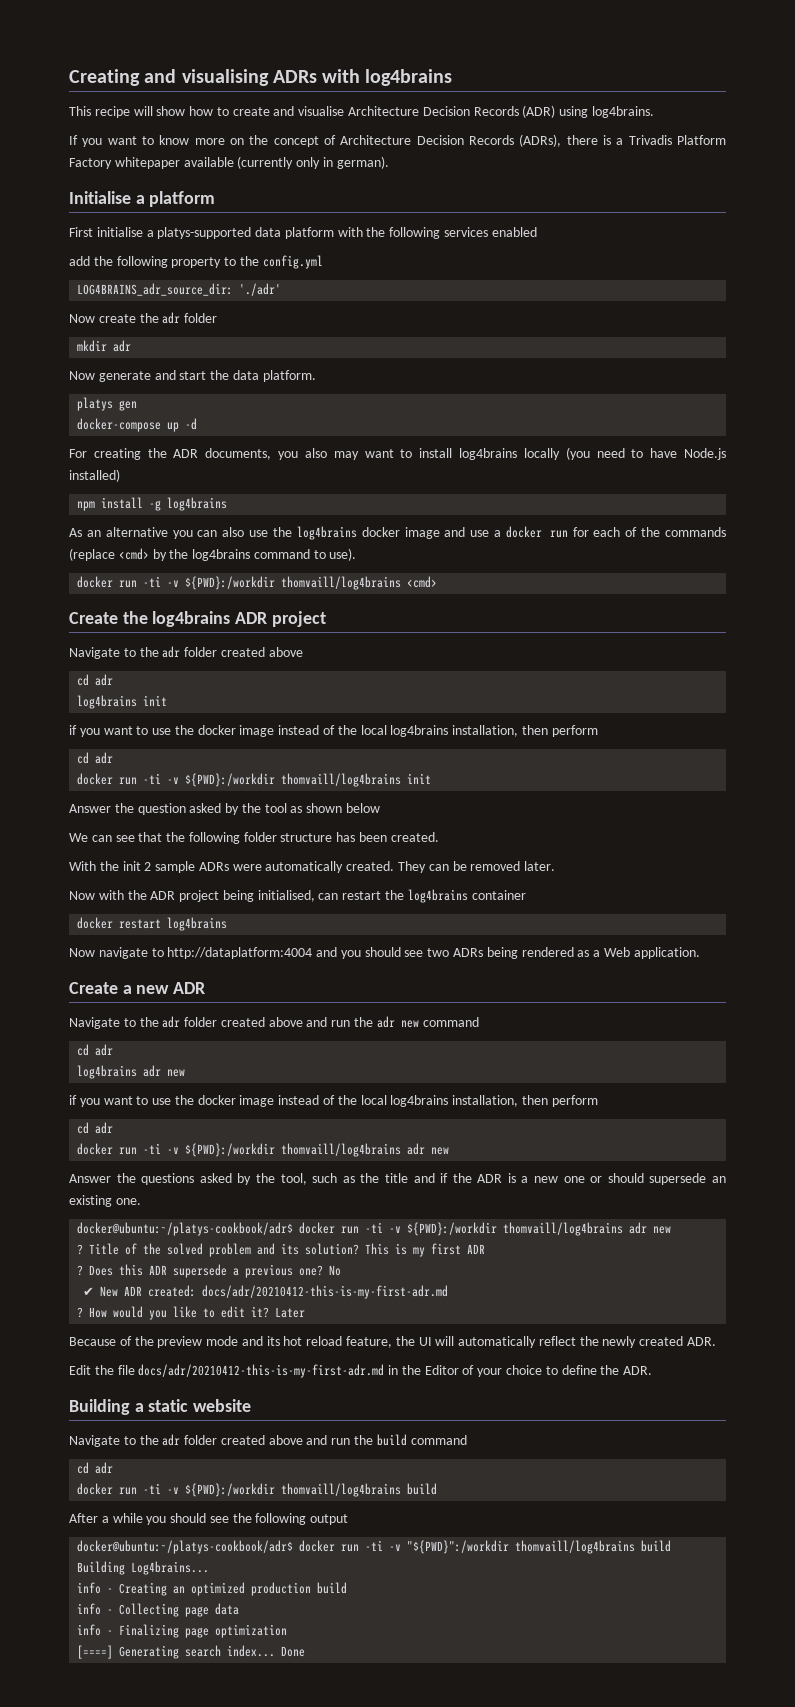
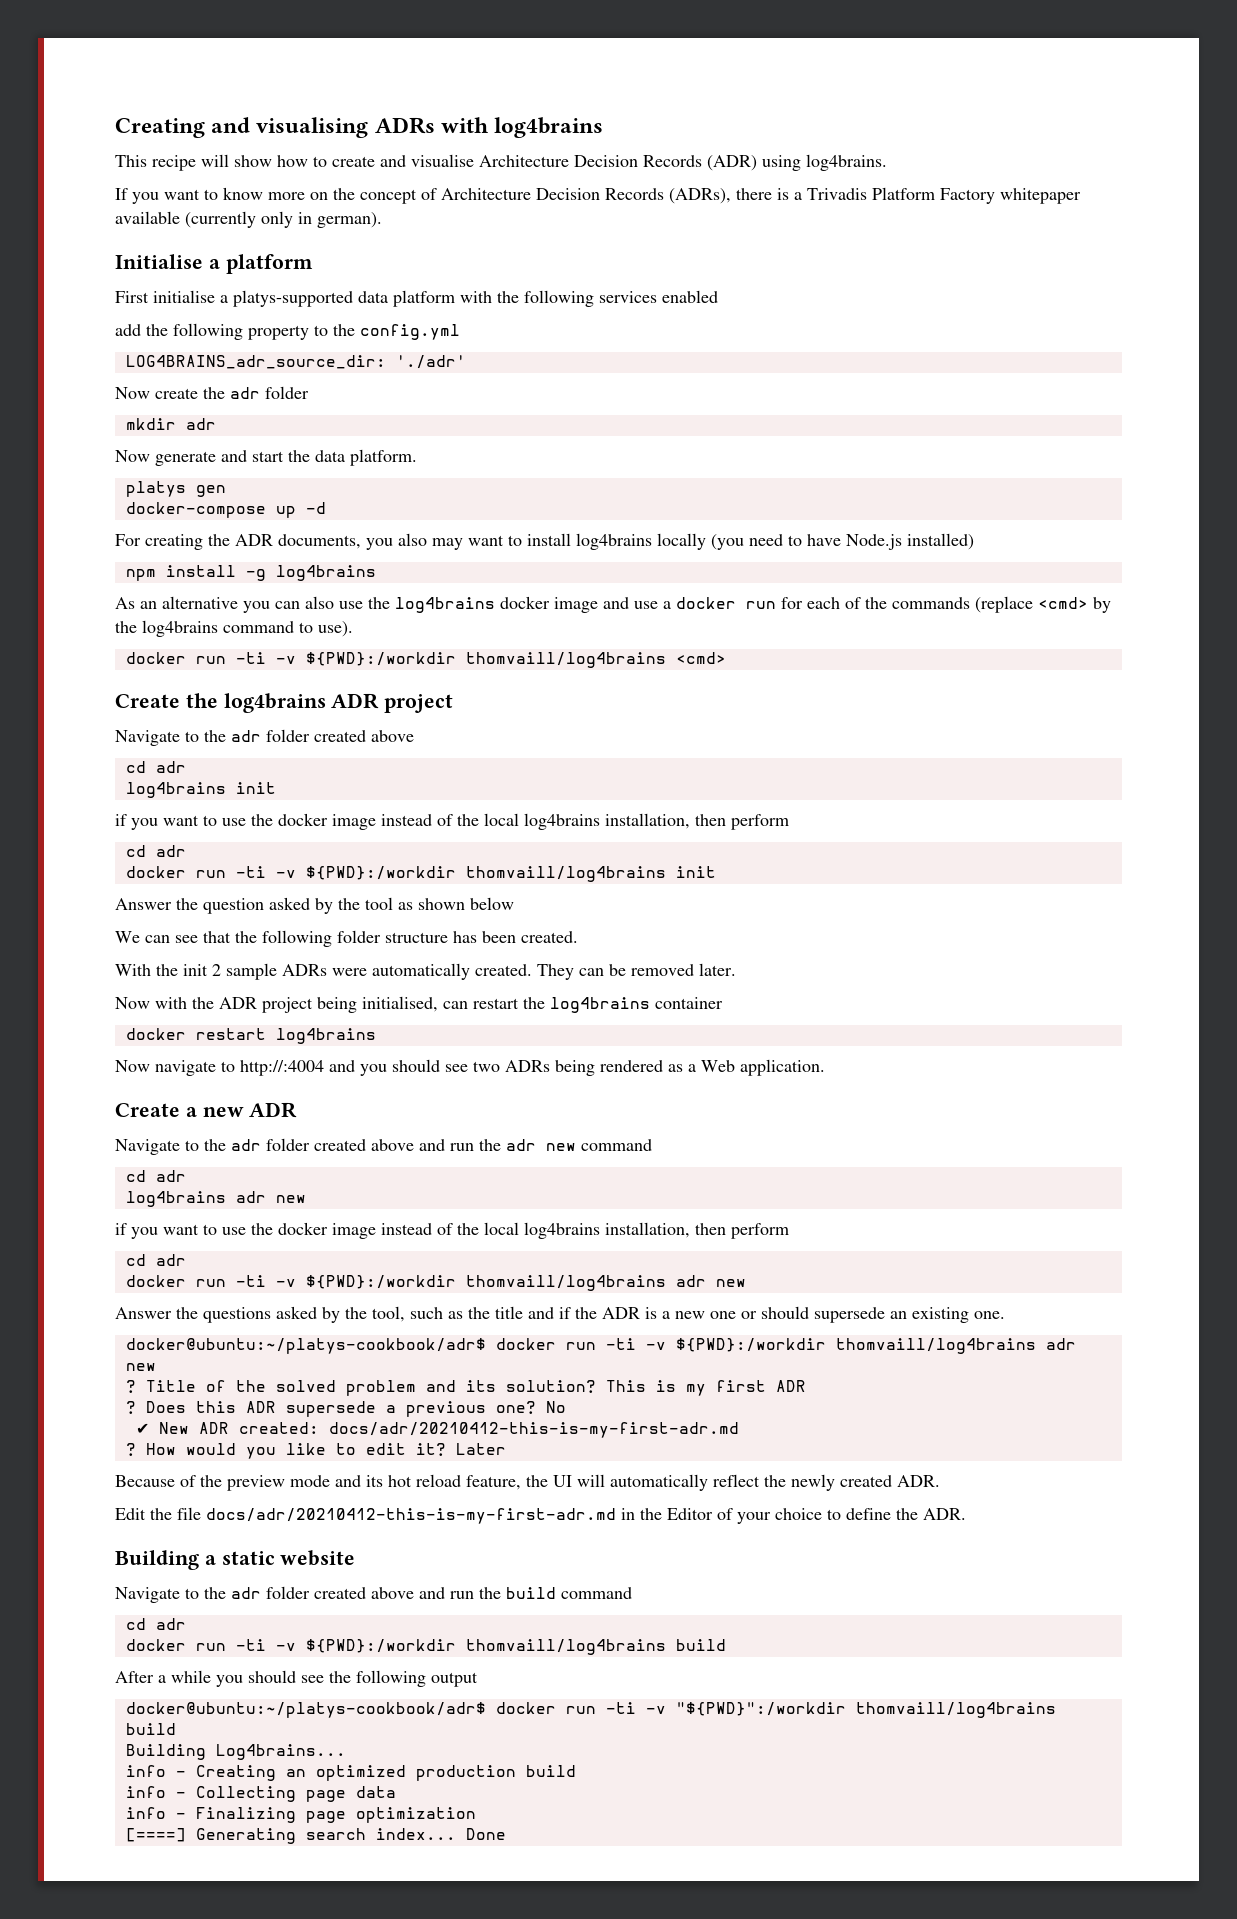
[167,947,313,959] http://dataplatform:4004 -> [240,1060,324,1076] http://:4004

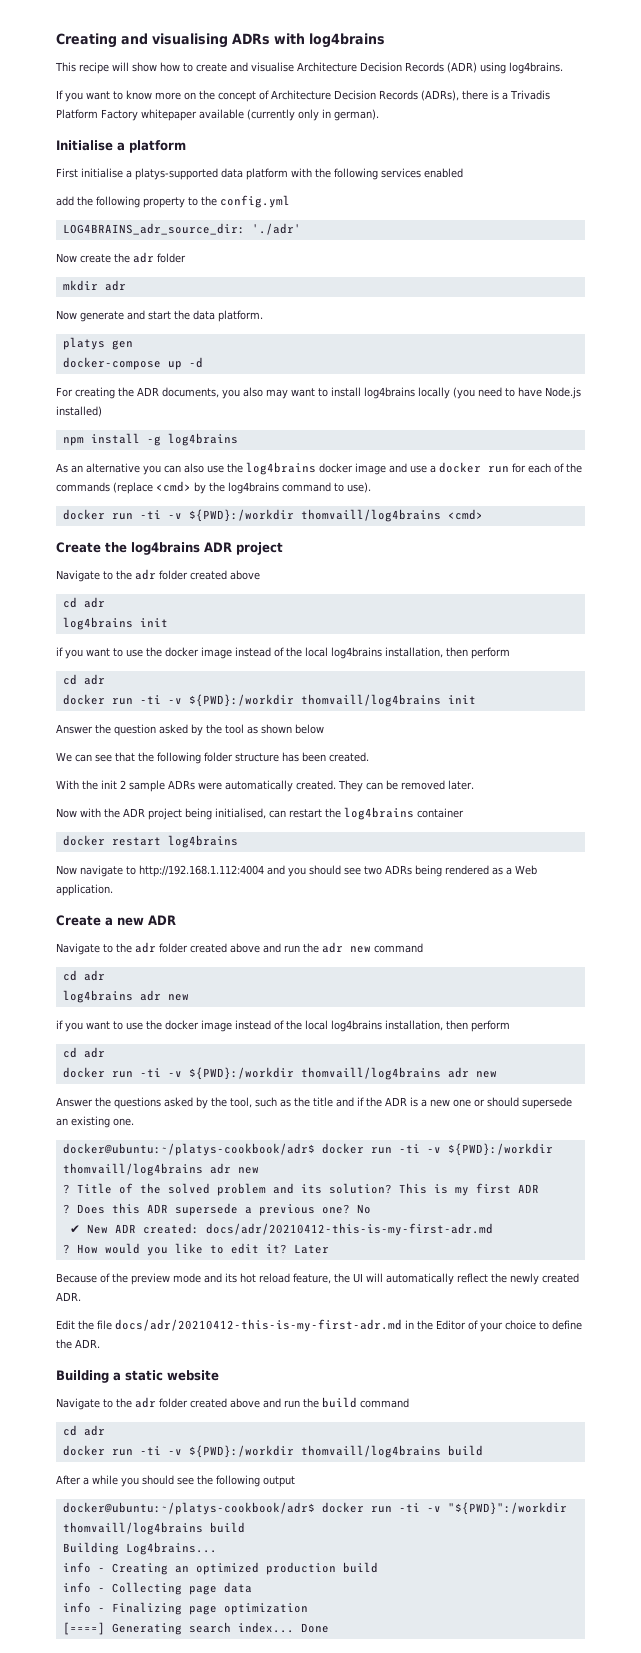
[240,1060,324,1076] http://:4004 -> [139,865,264,877] http://192.168.1.112:4004

